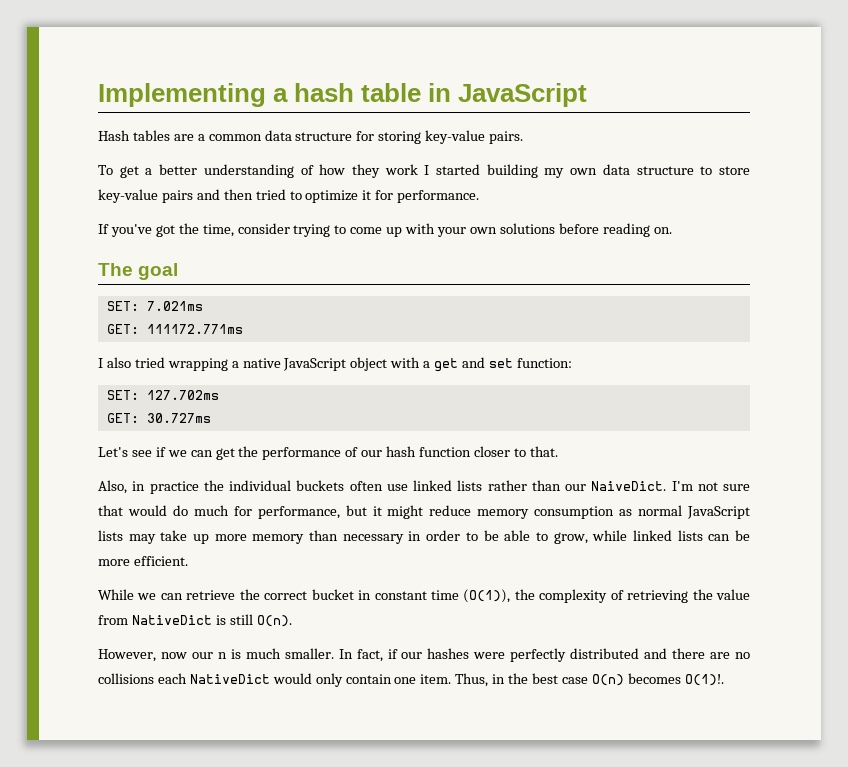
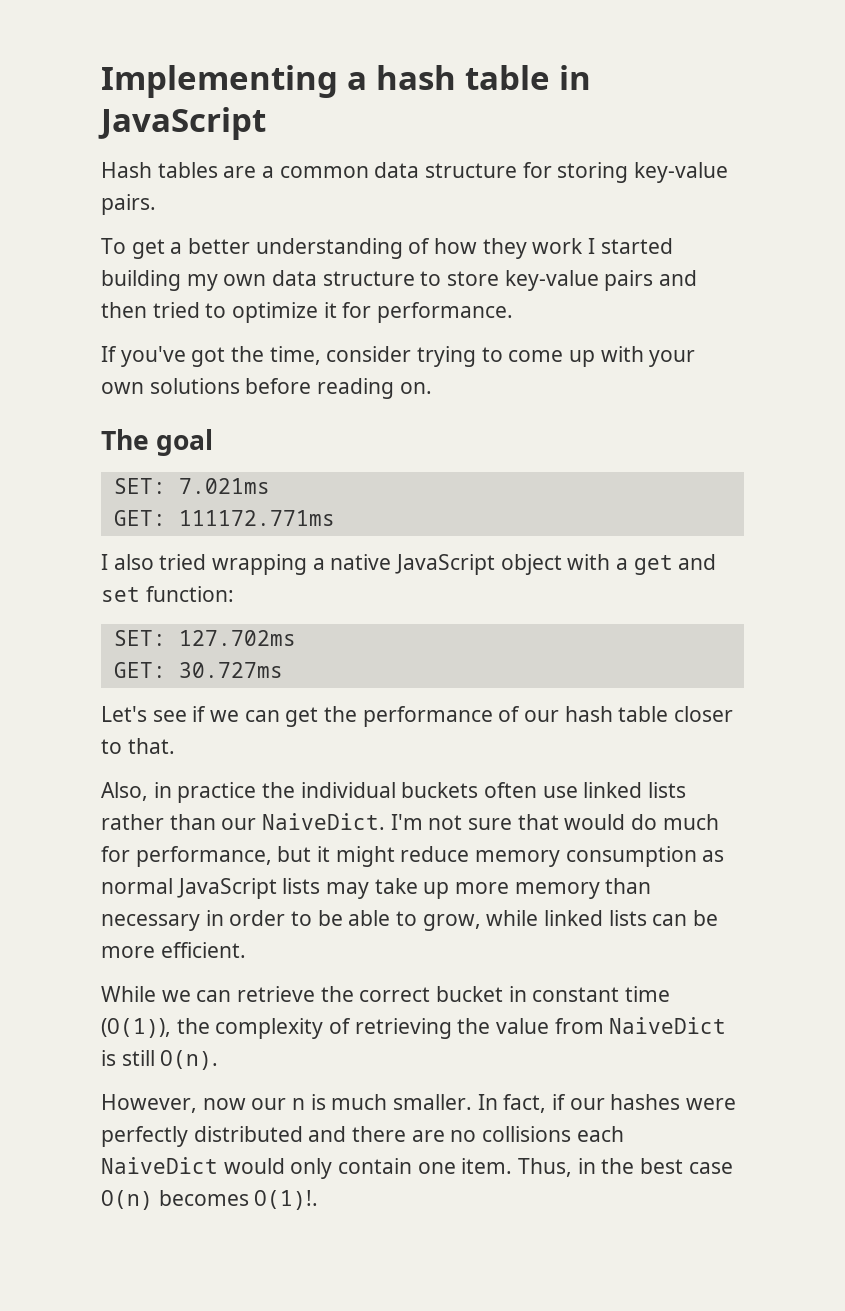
[419,447,472,457] function -> [618,706,669,722] table
[131,615,212,625] NativeDict -> [609,1017,727,1034] NaiveDict
[189,674,270,684] NativeDict -> [101,1157,218,1174] NaiveDict

